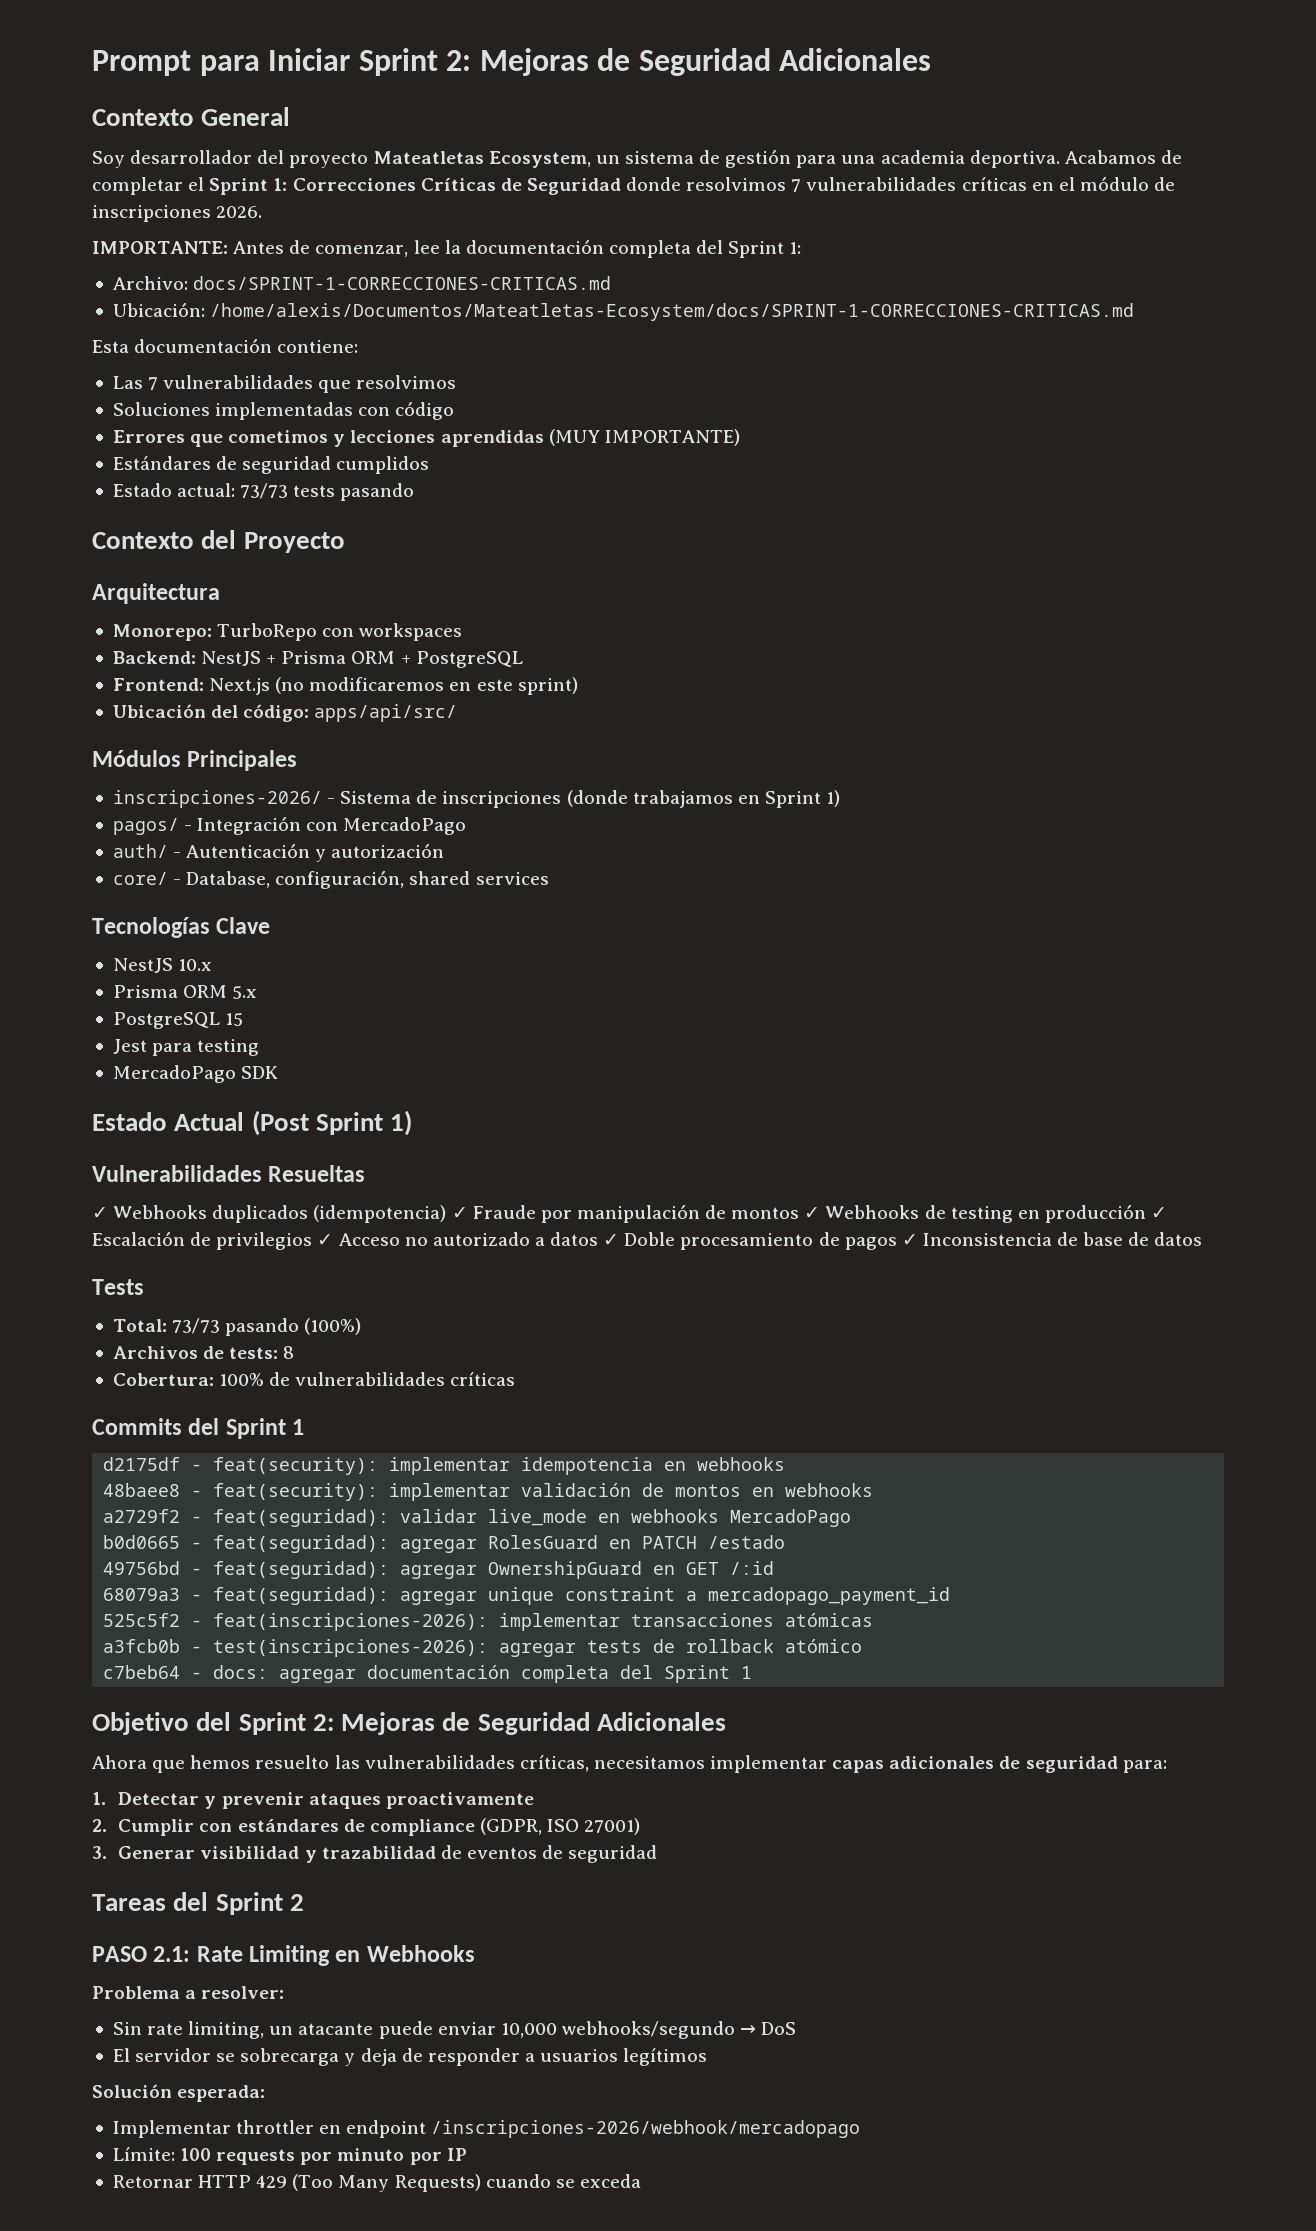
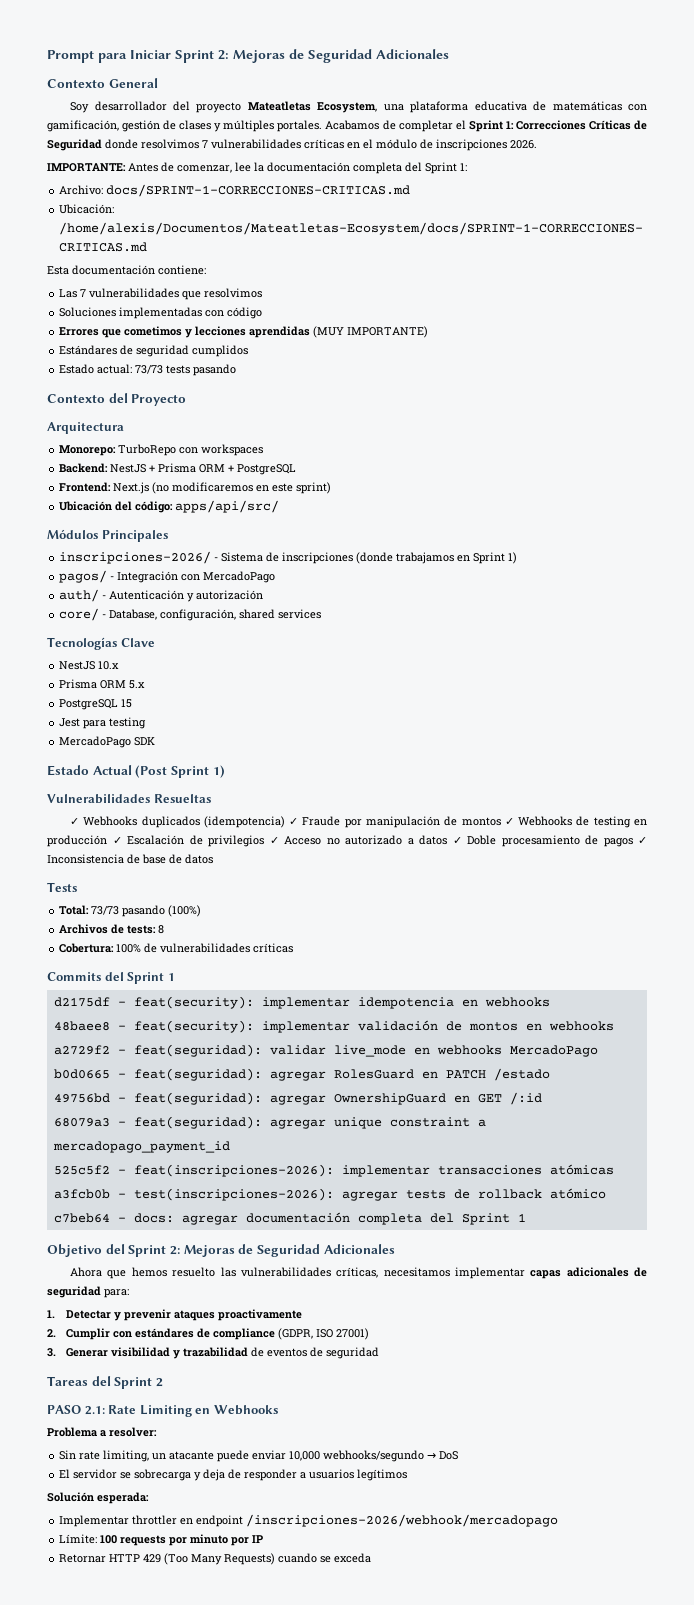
[595,149,1060,168] un sistema de gestión para una academia deportiva. -> [383,101,647,113] [47,120,323,132] una plataforma educativa de matemáticas con gamificación, gestión de clases y múltiples portales.

